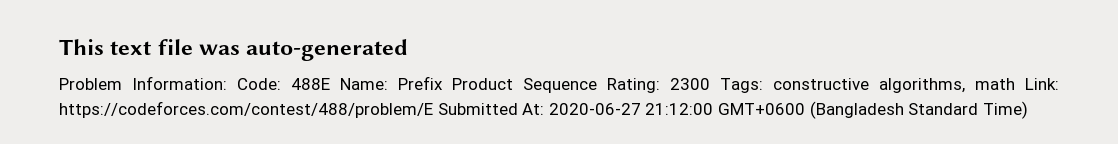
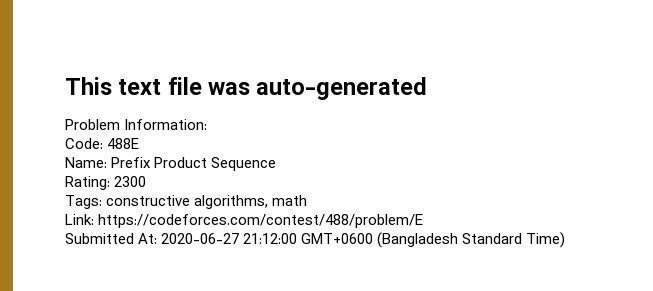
(227, 83) none -> (208, 124) //
(330, 84) none -> (140, 143) //
(597, 85) none -> (277, 164) //
(710, 84) none -> (147, 181) //
(1015, 84) none -> (308, 200) //
(433, 109) none -> (424, 221) //

